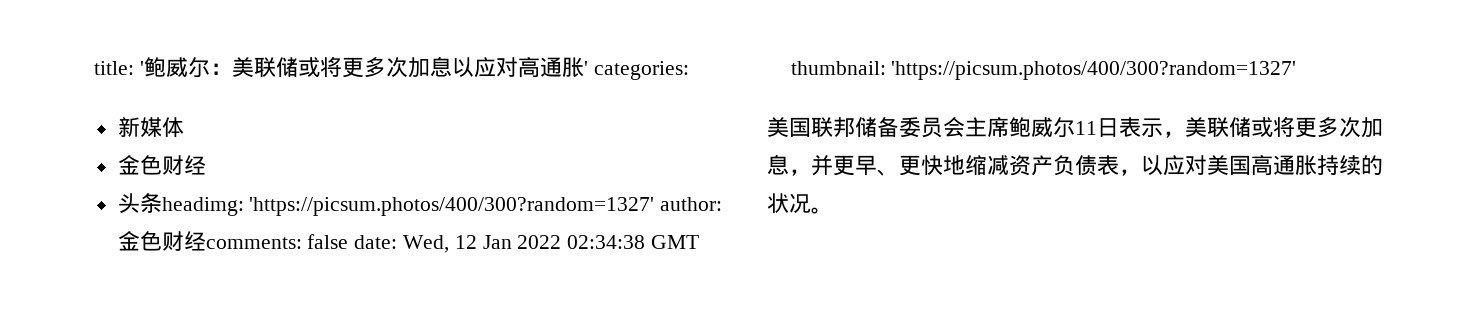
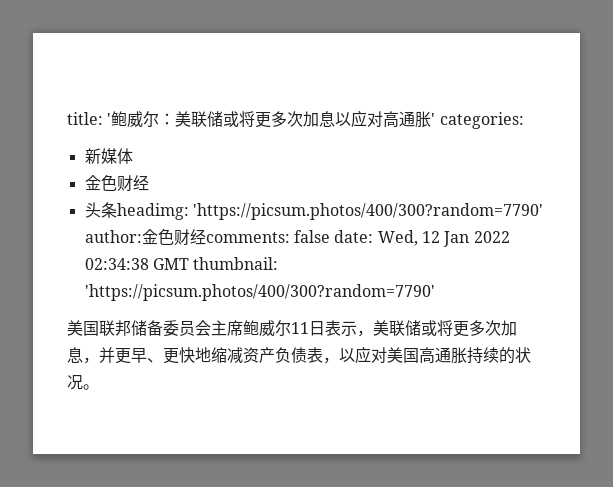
[249,197,655,216] 'https://picsum.photos/400/300?random=1327' -> [192,203,543,220] 'https://picsum.photos/400/300?random=7790'
[891,61,1297,80] 'https://picsum.photos/400/300?random=1327' -> [84,284,435,301] 'https://picsum.photos/400/300?random=7790'

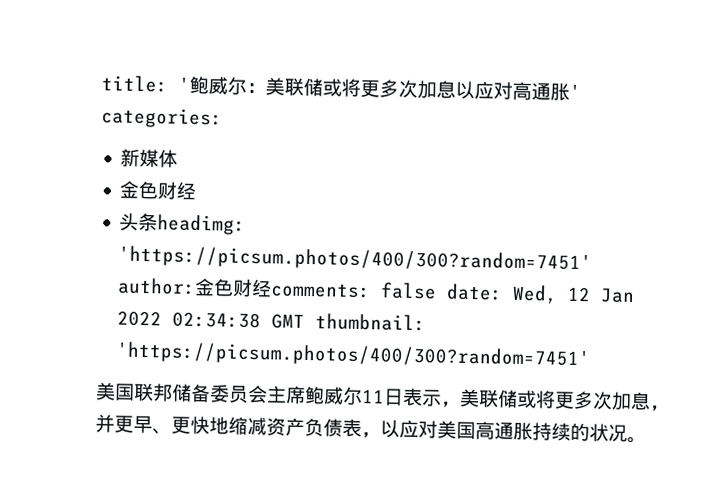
[192,203,543,220] 'https://picsum.photos/400/300?random=7790' -> [118,245,593,274] 'https://picsum.photos/400/300?random=7451'
[84,284,435,301] 'https://picsum.photos/400/300?random=7790' -> [116,341,592,370] 'https://picsum.photos/400/300?random=7451'

